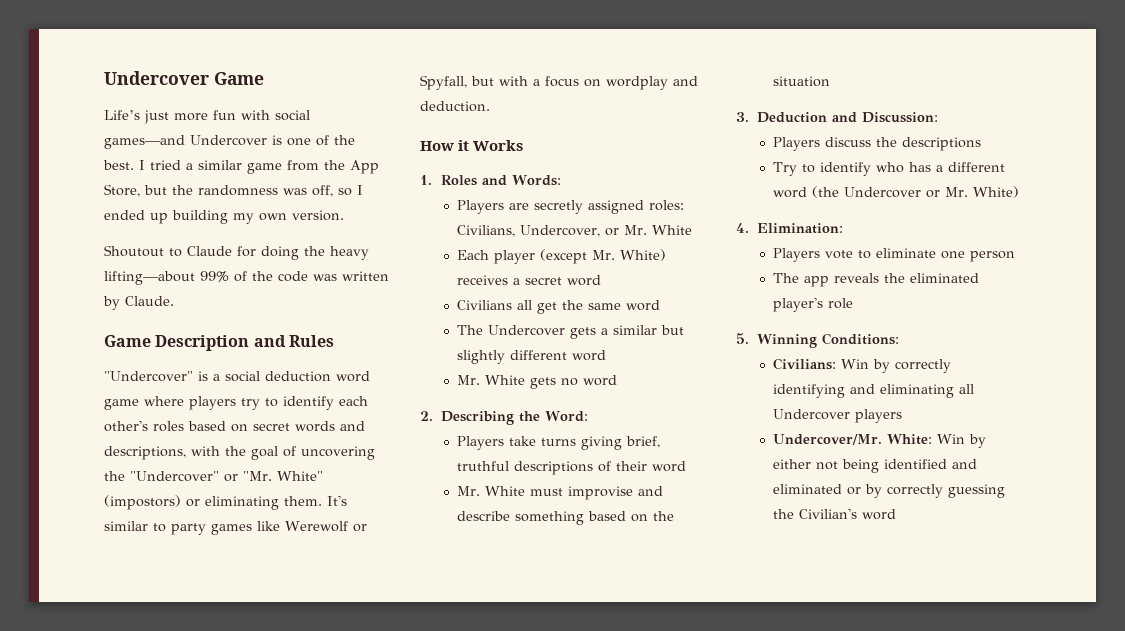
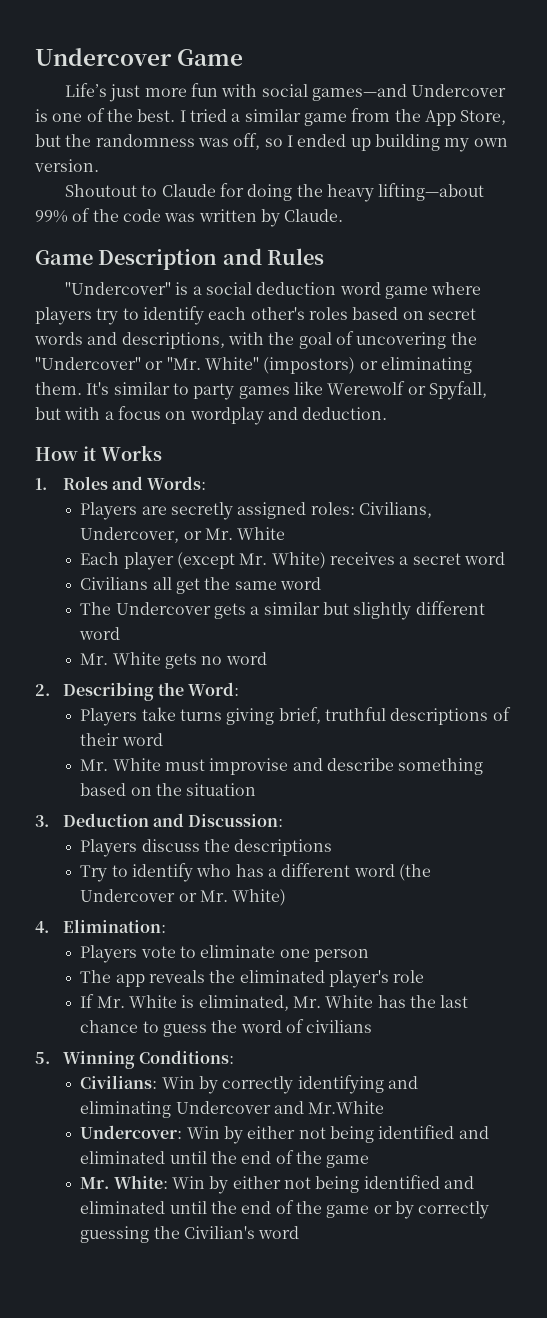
(853, 303) none -> [80,994,469,1011] [80,1019,373,1037] // If Mr. White is eliminated, Mr. White has the last chance to guess the word of civilians
[958,384,974,394] [772,409,902,423] [772,434,882,445] all Undercover players // Undercover/Mr. -> [175,1101,385,1114] [80,1125,489,1144] [80,1150,370,1168] [80,1177,110,1189] Undercover and Mr.White // Undercover: Win by either not being identified and eliminated until the end of the game // Mr.
(842, 489) none -> [169,1200,370,1218] until the end of the game

